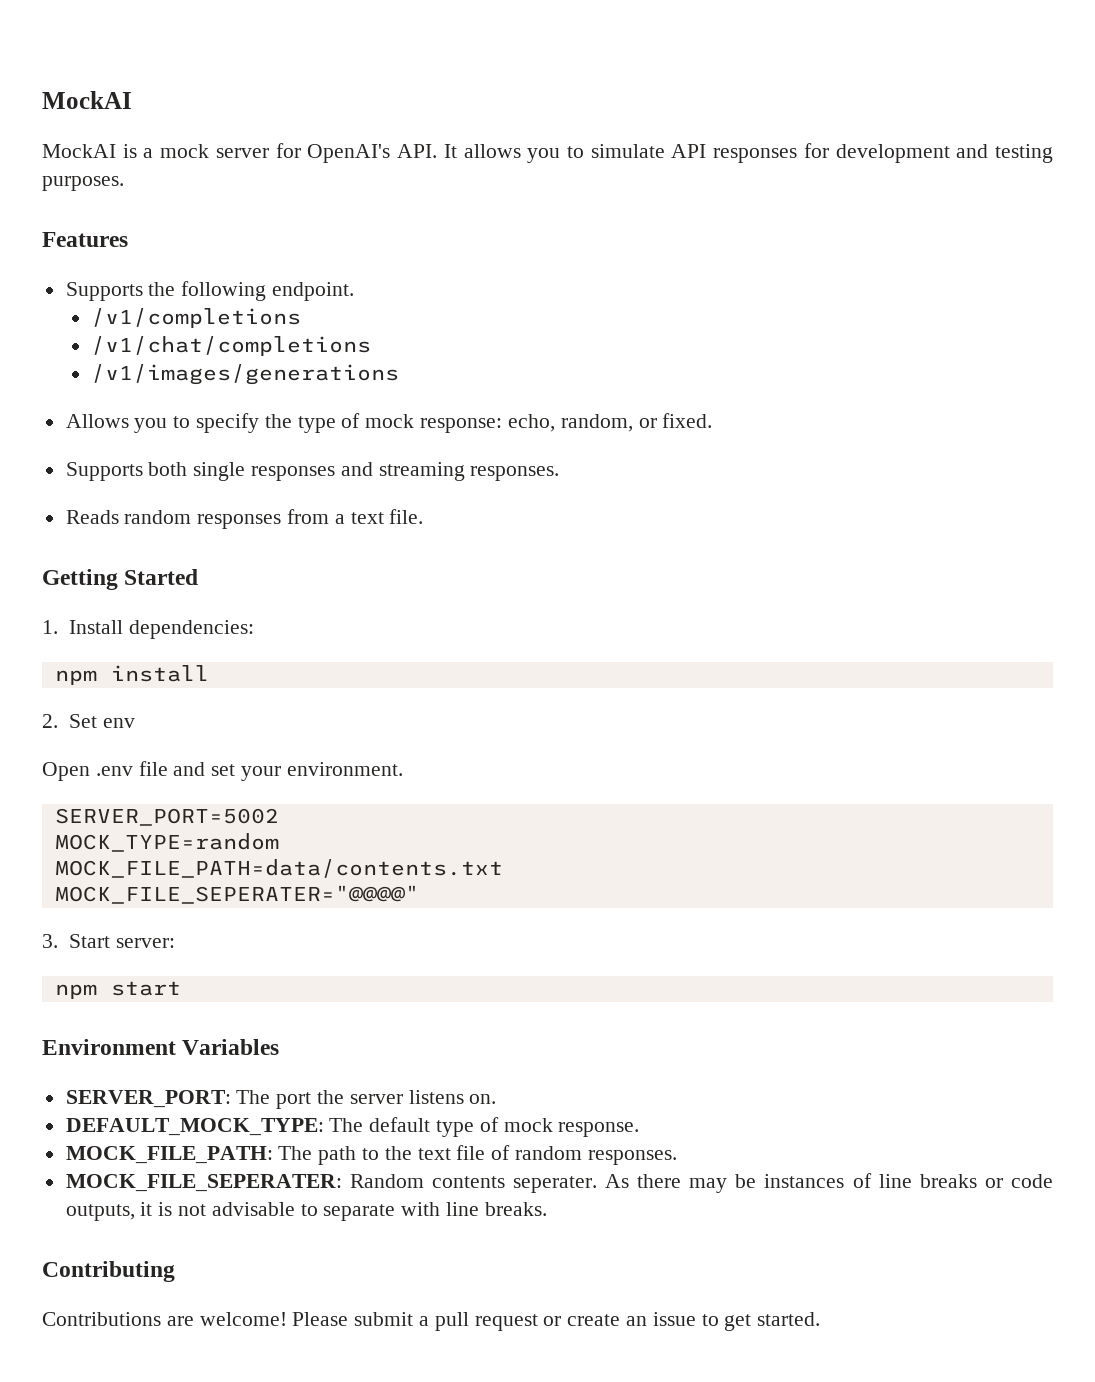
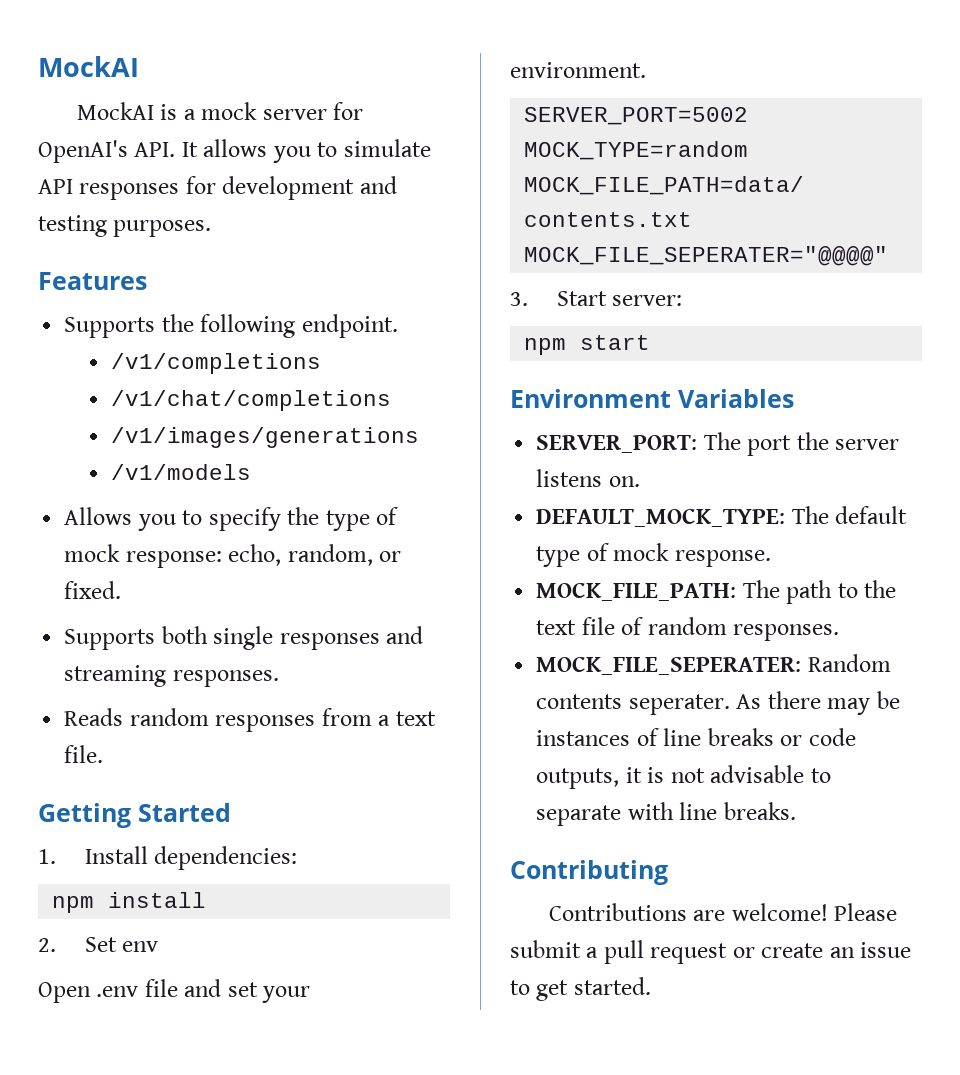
(400, 374) none -> [111,464,252,480] // /v1/models

